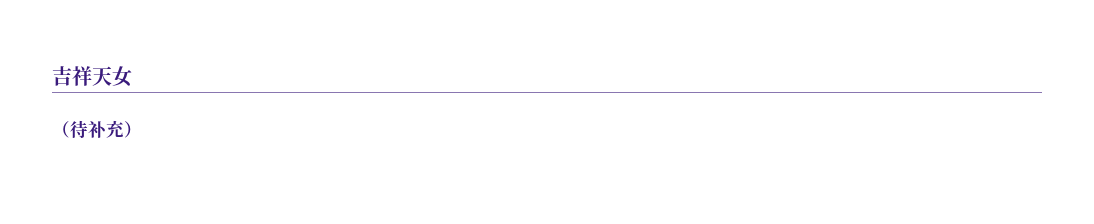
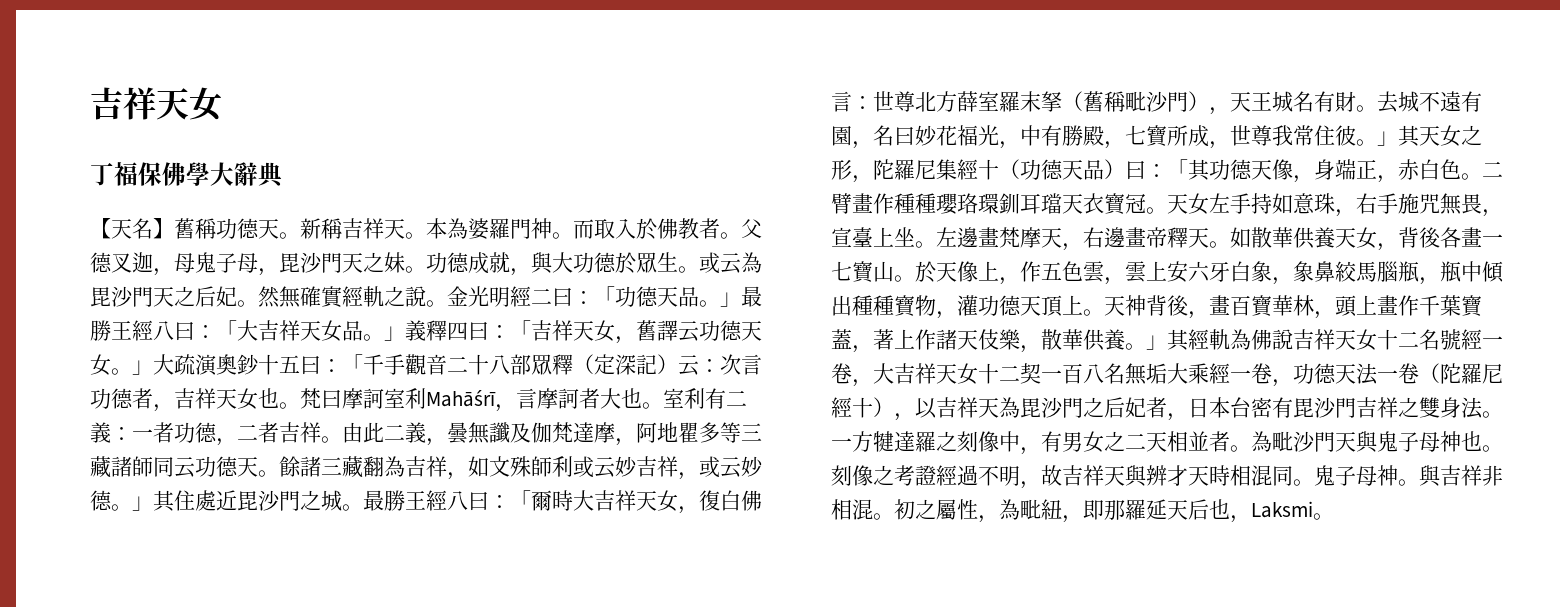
[52,120,142,138] （待补充） -> [90,162,285,188] [90,218,762,240] [90,252,762,276] [90,286,762,308] [90,320,762,344] [90,354,762,376] [90,388,747,412] [90,422,762,446] [90,456,763,480] [90,490,762,514] [831,91,1482,115] [831,125,1482,149] [831,159,1503,183] [831,193,1503,217] [831,227,1503,251] [831,261,1504,285] [831,295,1483,319] [831,329,1503,353] [831,363,1503,387] [831,397,1503,421] [831,431,1503,455] [831,465,1503,489] [831,499,1334,523] 丁福保佛學大辭典 // 【天名】舊稱功德天。新稱吉祥天。本為婆羅門神。而取入於佛教者。父德叉迦，母鬼子母，毘沙門天之妹。功德成就，與大功德於眾生。或云為毘沙門天之后妃。然無確實經軌之說。金光明經二曰：「功德天品。」最勝王經八曰：「大吉祥天女品。」義釋四曰：「吉祥天女，舊譯云功德天女。」大疏演奧鈔十五曰：「千手觀音二十八部眾釋（定深記）云：次言功德者，吉祥天女也。梵曰摩訶室利Mahāśrī，言摩訶者大也。室利有二義：一者功德，二者吉祥。由此二義，曇無讖及伽梵達摩，阿地瞿多等三藏諸師同云功德天。餘諸三藏翻為吉祥，如文殊師利或云妙吉祥，或云妙德。」其住處近毘沙門之城。最勝王經八曰：「爾時大吉祥天女，復白佛言：世尊北方薛室羅末拏（舊稱毗沙門），天王城名有財。去城不遠有園，名曰妙花福光，中有勝殿，七寶所成，世尊我常住彼。」其天女之形，陀羅尼集經十（功德天品）曰：「其功德天像，身端正，赤白色。二臂畫作種種瓔珞環釧耳璫天衣寶冠。天女左手持如意珠，右手施咒無畏，宣臺上坐。左邊畫梵摩天，右邊畫帝釋天。如散華供養天女，背後各畫一七寶山。於天像上，作五色雲，雲上安六牙白象，象鼻絞馬腦瓶，瓶中傾出種種寶物，灌功德天頂上。天神背後，畫百寶華林，頭上畫作千葉寶蓋，著上作諸天伎樂，散華供養。」其經軌為佛說吉祥天女十二名號經一卷，大吉祥天女十二契一百八名無垢大乘經一卷，功德天法一卷（陀羅尼經十），以吉祥天為毘沙門之后妃者，日本台密有毘沙門吉祥之雙身法。一方犍達羅之刻像中，有男女之二天相並者。為毗沙門天與鬼子母神也。刻像之考證經過不明，故吉祥天與辨才天時相混同。鬼子母神。與吉祥非相混。初之屬性，為毗紐，即那羅延天后也，Laksmi。

